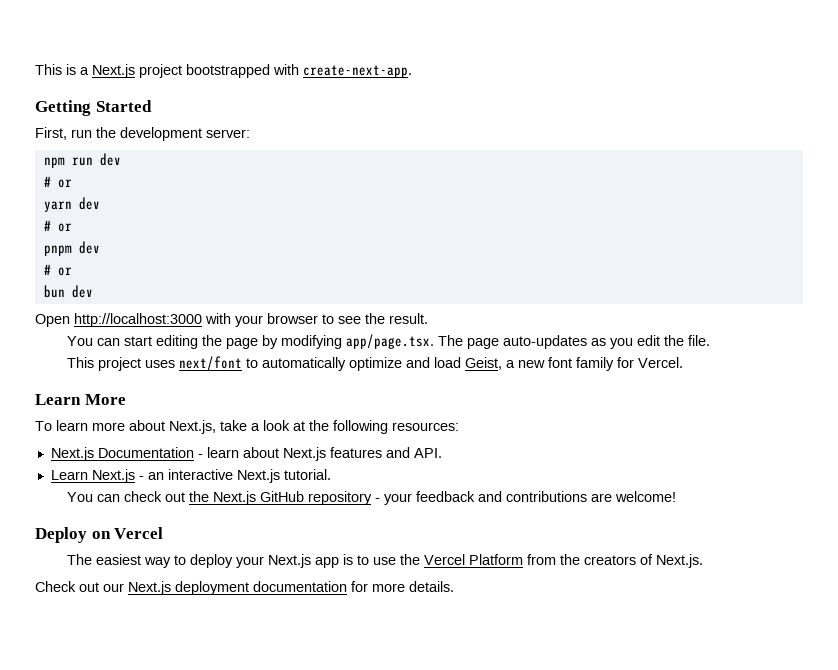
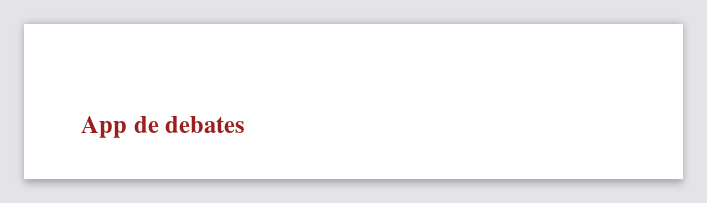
[35,64,412,78] [35,100,152,116] [35,127,250,141] [43,153,121,168] [43,176,72,188] [43,197,100,212] [43,220,72,232] [43,241,100,256] [43,264,72,276] [43,285,93,298] [35,313,428,327] [67,334,711,349] [67,356,684,371] [35,394,126,405] [35,420,459,434] [50,447,442,461] [50,469,331,483] [67,491,677,505] [35,527,164,543] [67,554,704,568] [35,581,454,595] This is a Next.js project bootstrapped with create-next-app. // Getting Started // First, run the development server: // npm run dev // # or // yarn dev // # or // pnpm dev // # or // bun dev // Open http://localhost:3000 with your browser to see the result. // You can start editing the page by modifying app/page.tsx. The page auto-updates as you edit the file. // This project uses next/font to automatically optimize and load Geist, a new font family for Vercel. // Learn More // To learn more about Next.js, take a look at the following resources: // Next.js Documentation - learn about Next.js features and API. // Learn Next.js - an interactive Next.js tutorial. // You can check out the Next.js GitHub repository - your feedback and contributions are welcome! // Deploy on Vercel // The easiest way to deploy your Next.js app is to use the Vercel Platform from the creators of Next.js. // Check out our Next.js deployment documentation for more details. -> [81,116,246,138] App de debates

